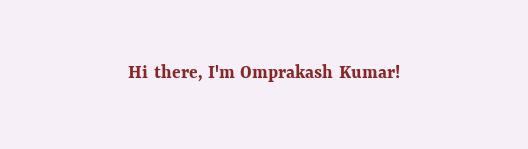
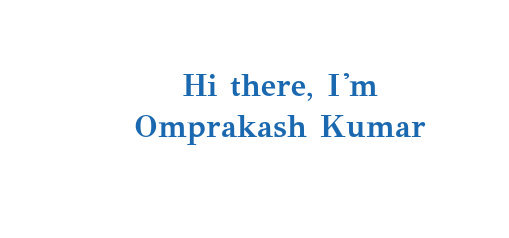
[338,65,400,78] Kumar! -> [320,115,426,138] Kumar

